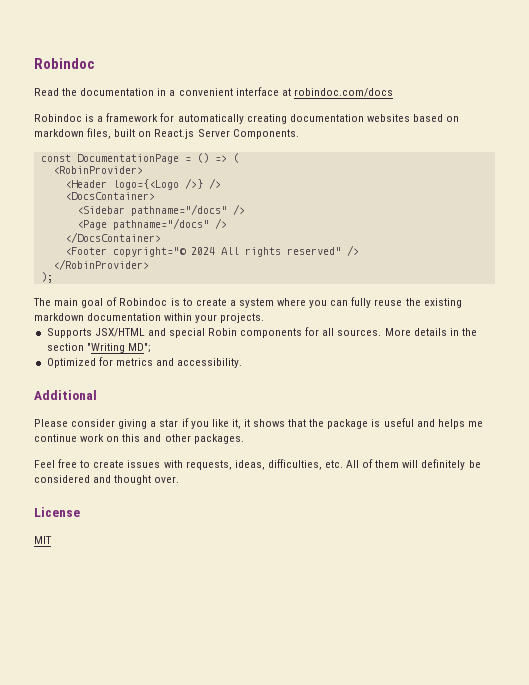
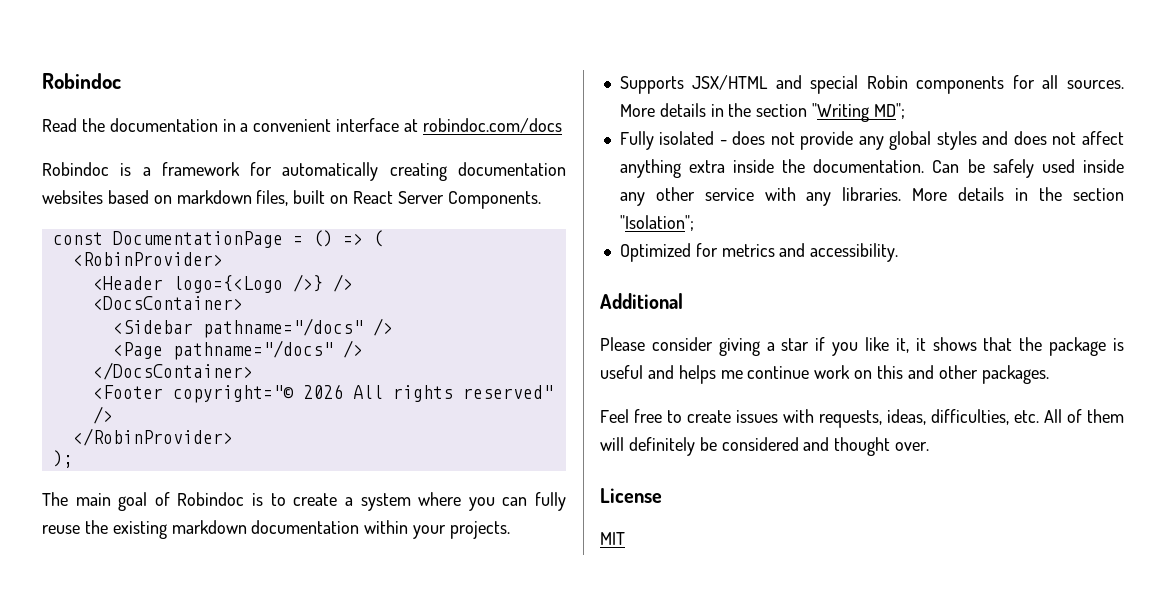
[154,129,195,139] React.js -> [353,191,394,204] React
[190,247,215,255] 2024 -> [302,384,343,399] 2026
(151, 348) none -> [619,131,1124,150] [619,159,1124,178] [619,187,1124,206] [619,215,694,231] // Fully isolated - does not provide any global styles and does not affect anything extra inside the documentation. Can be safely used inside any other service with any libraries. More details in the section "Isolation";

